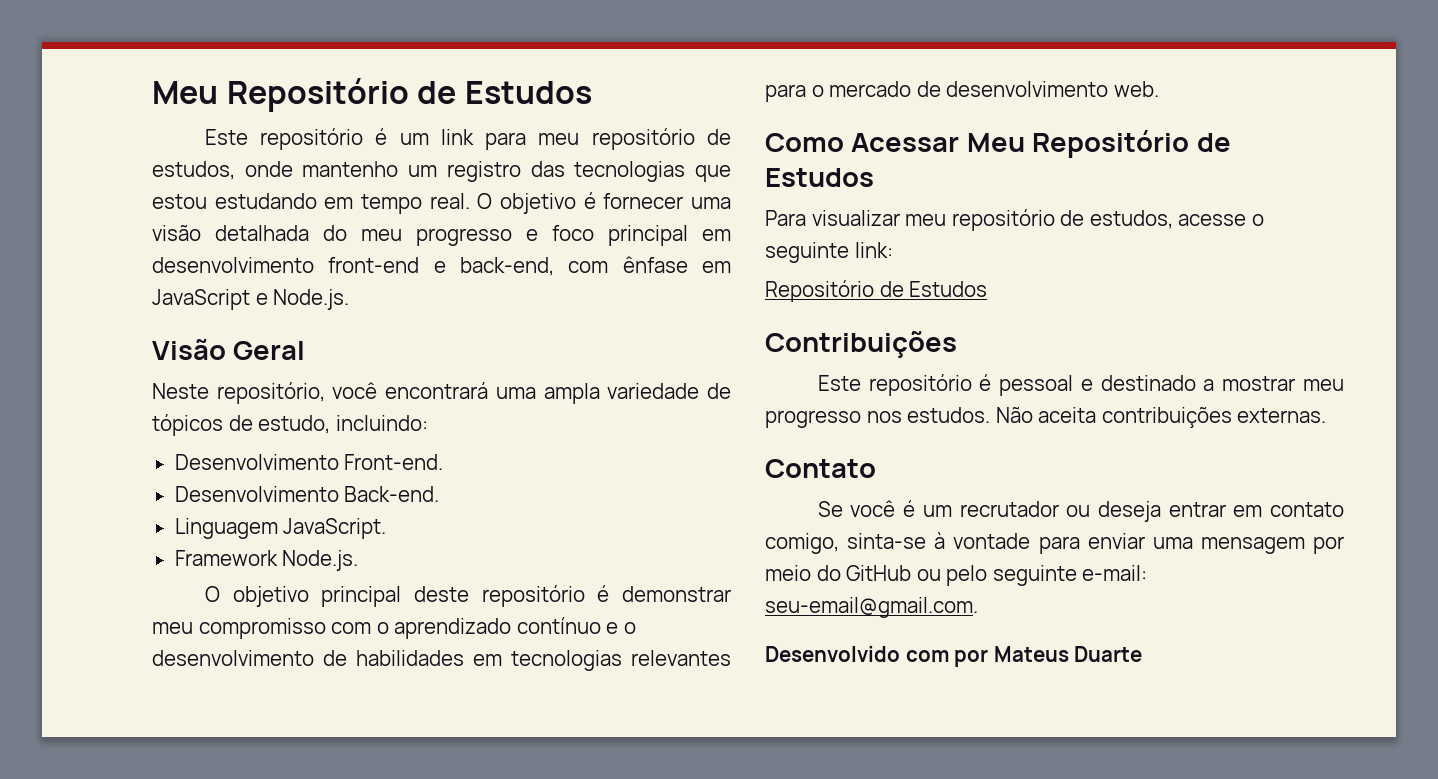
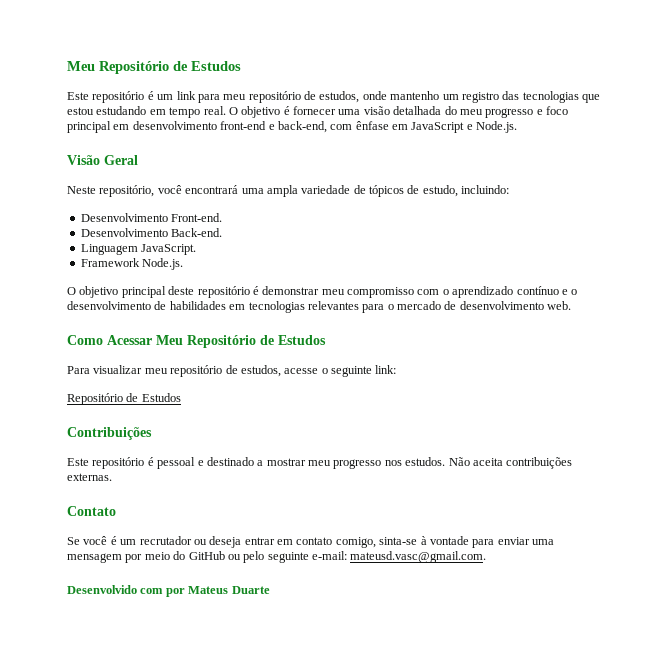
[765,597,978,618] seu-email@gmail.com. -> [350,551,487,563] mateusd.vasc@gmail.com.

